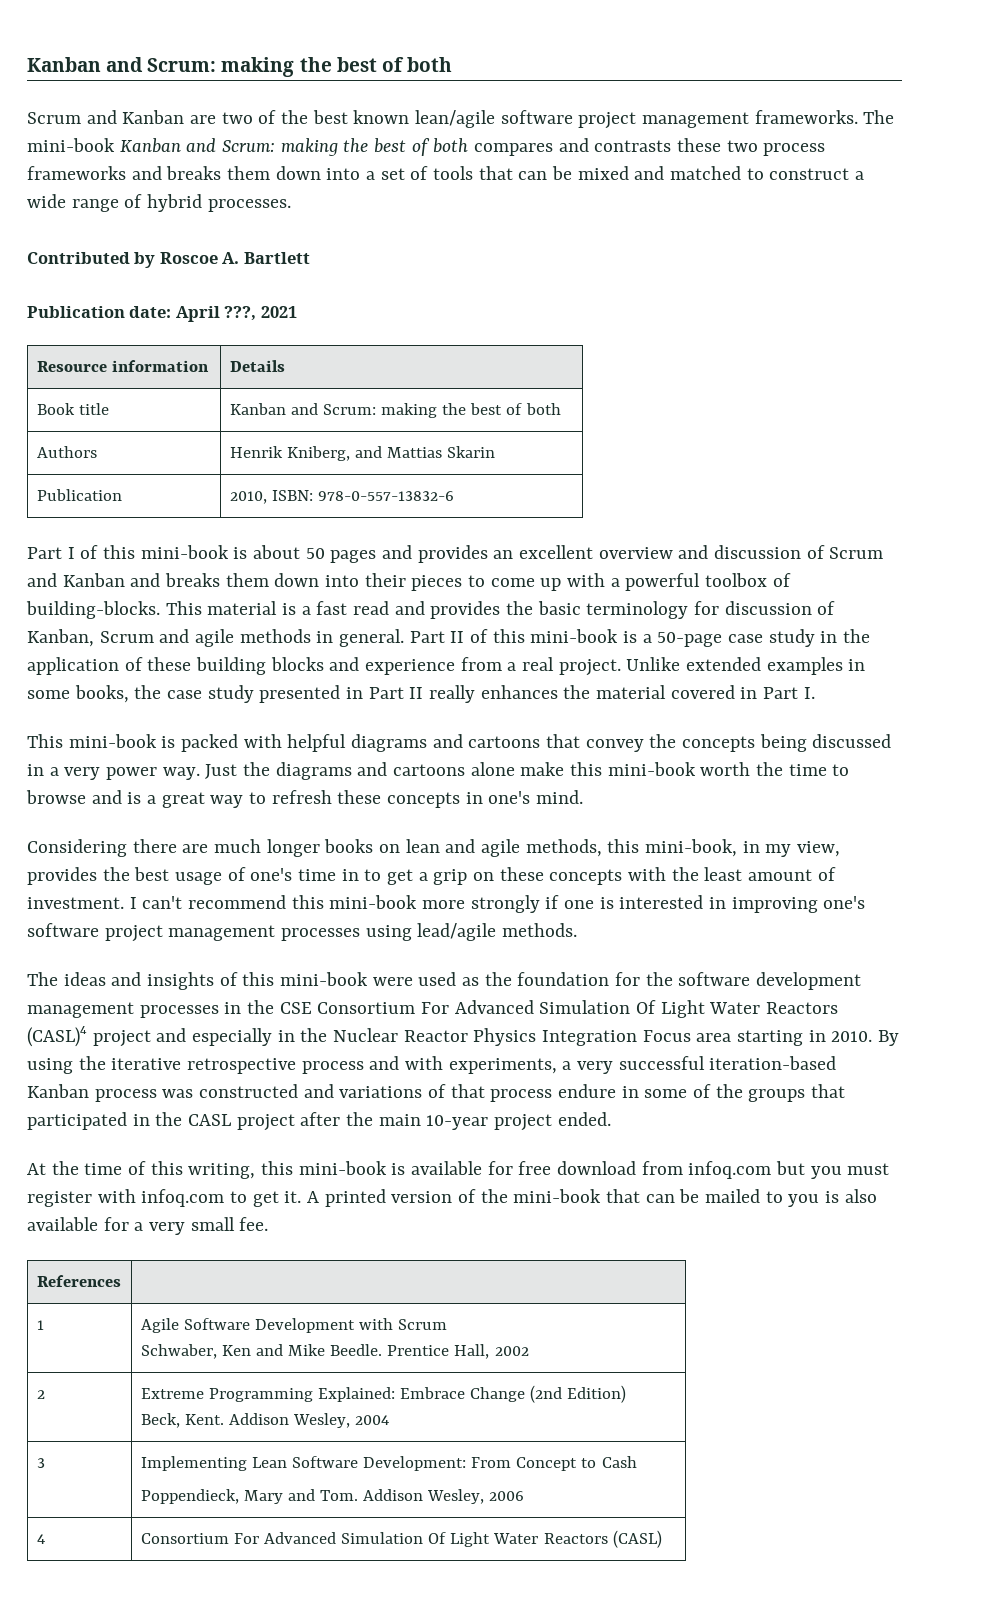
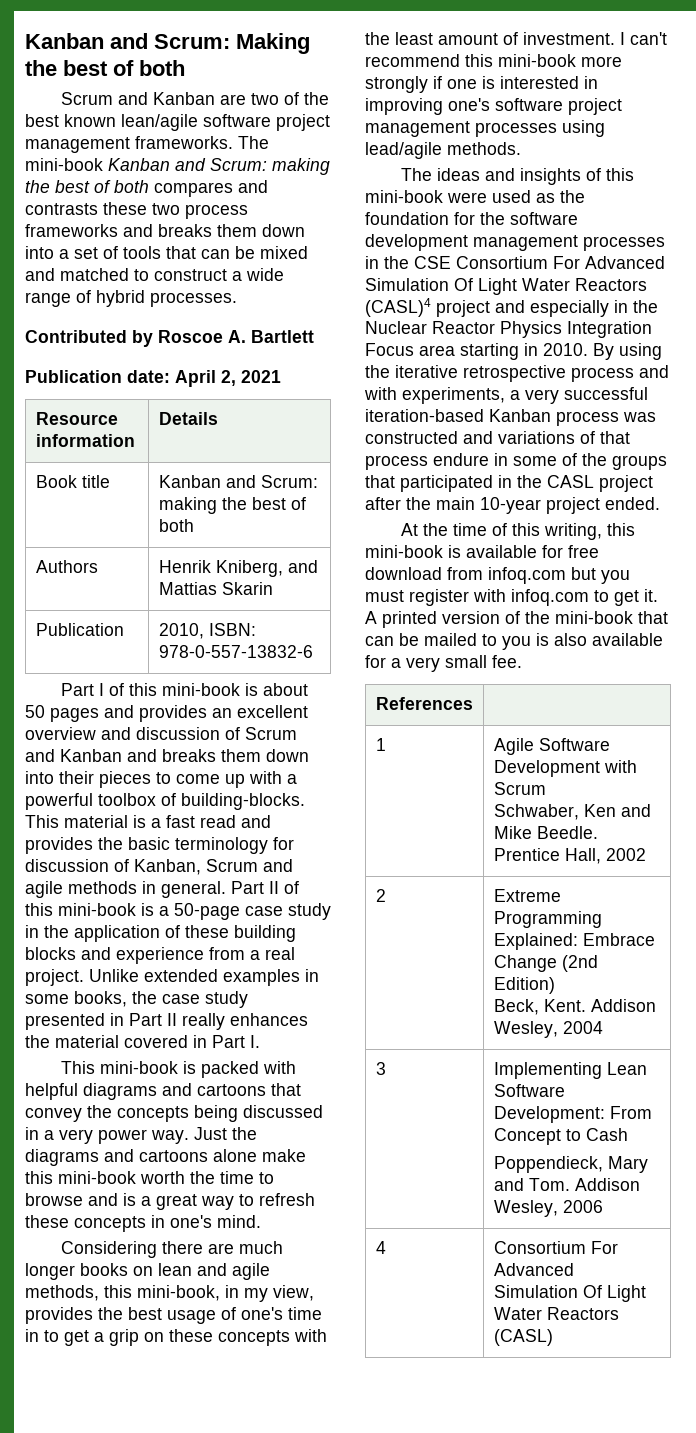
[27,57,295,77] Kanban and Scrum: making -> [25,33,310,54] Kanban and Scrum: Making
[224,306,257,321] ???, -> [221,370,236,386] 2,

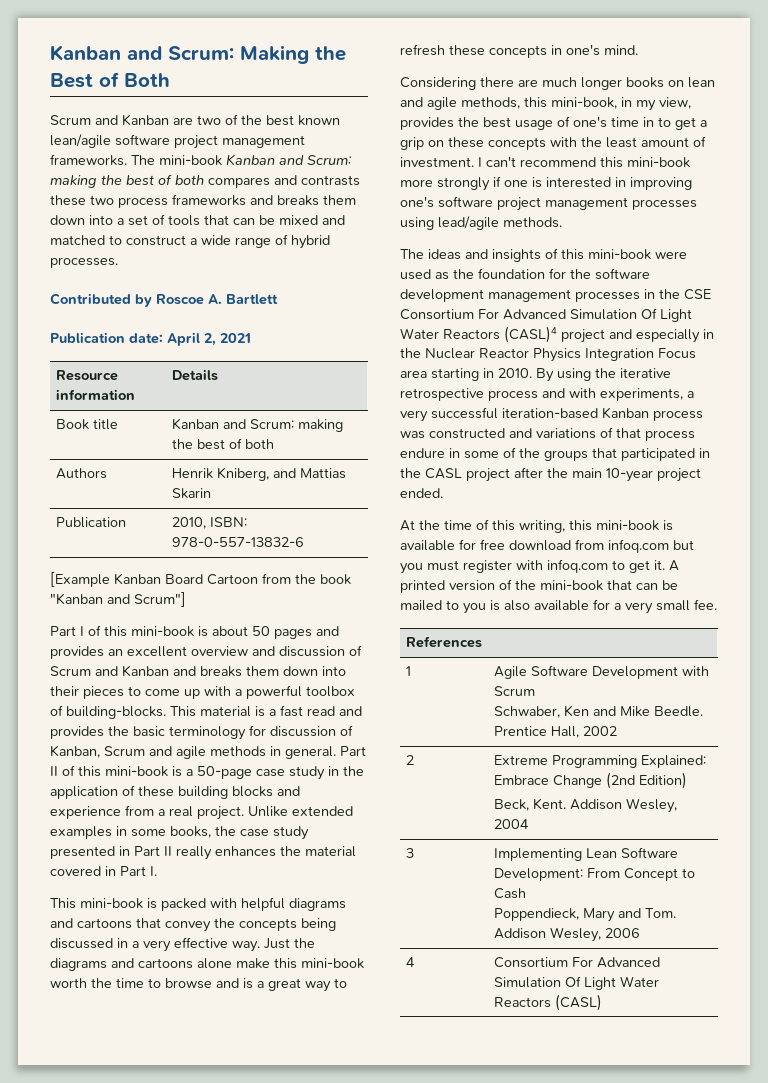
[63,60,185,76] best of both -> [50,72,170,88] Best of Both
(313, 651) none -> [50,572,351,587] [50,592,186,607] // [Example Kanban Board Cartoon from the book "Kanban and Scrum"]
[98,1129,147,1144] power -> [174,937,228,948] effective

